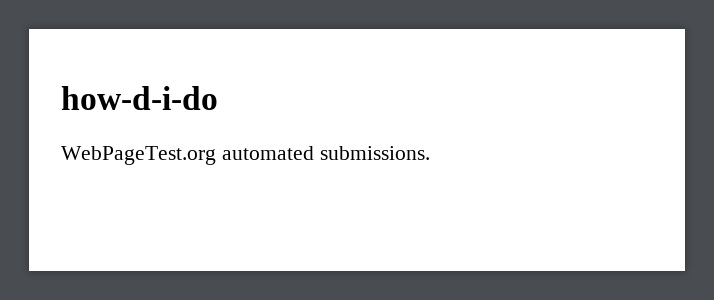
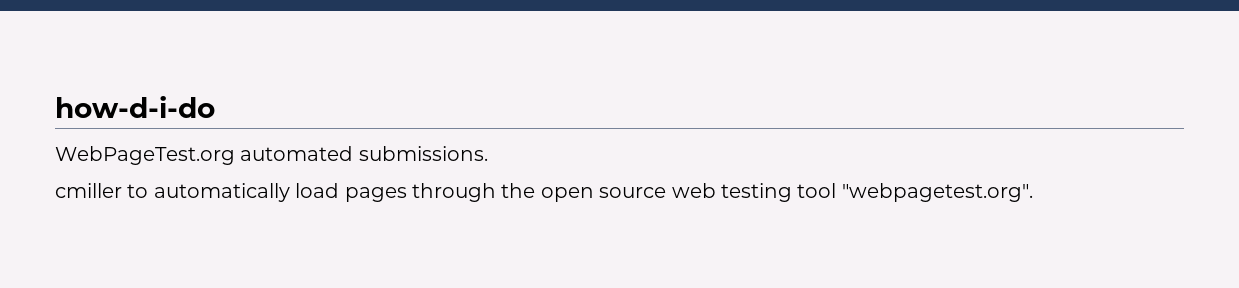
(430, 153) none -> [55,183,1033,202] // cmiller to automatically load pages through the open source web testing tool "webpagetest.org".

